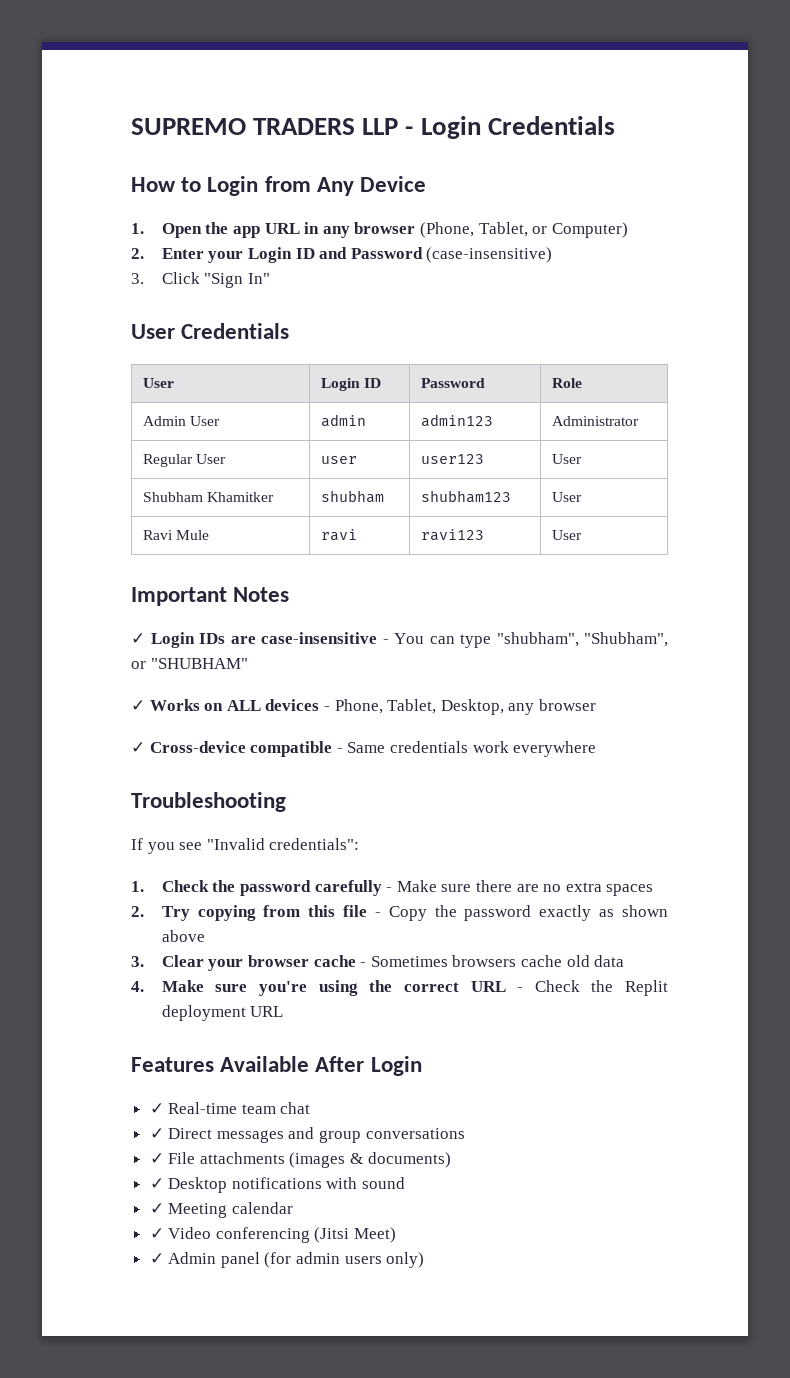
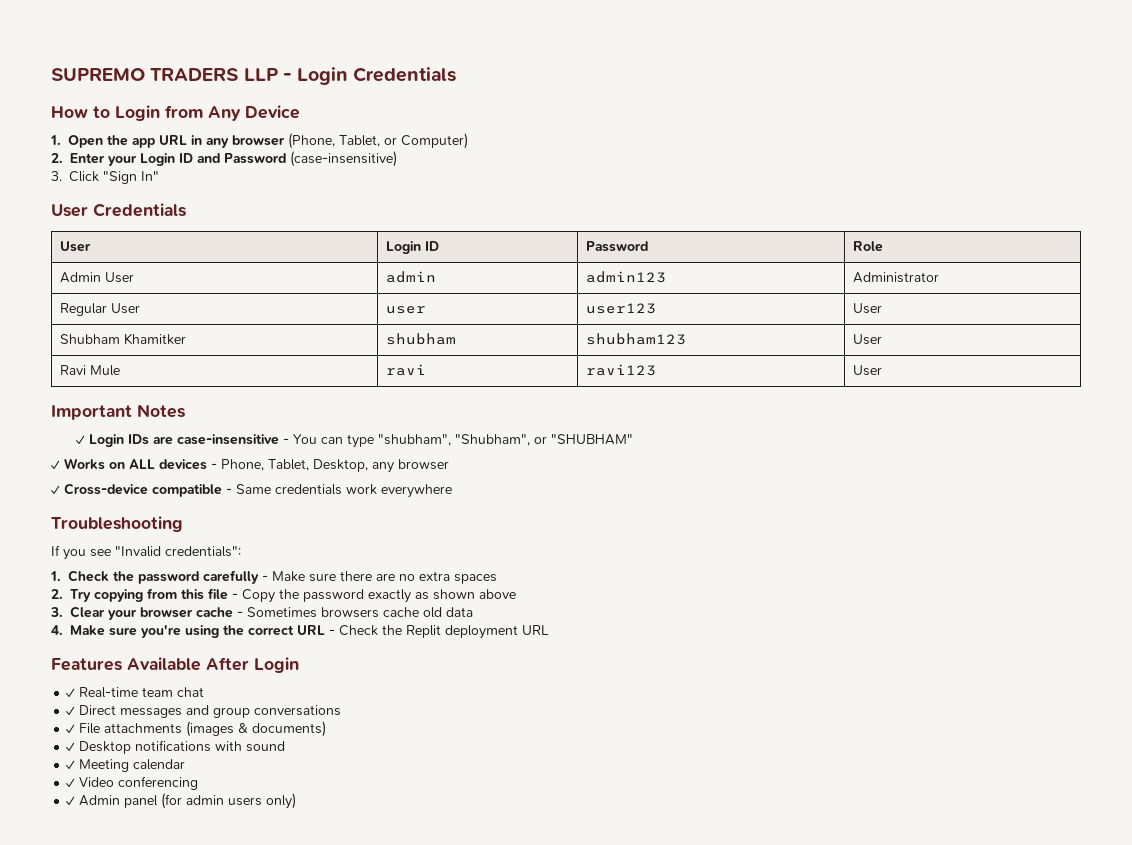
[314,1227,397,1243] (Jitsi Meet) -> (199, 783) none

